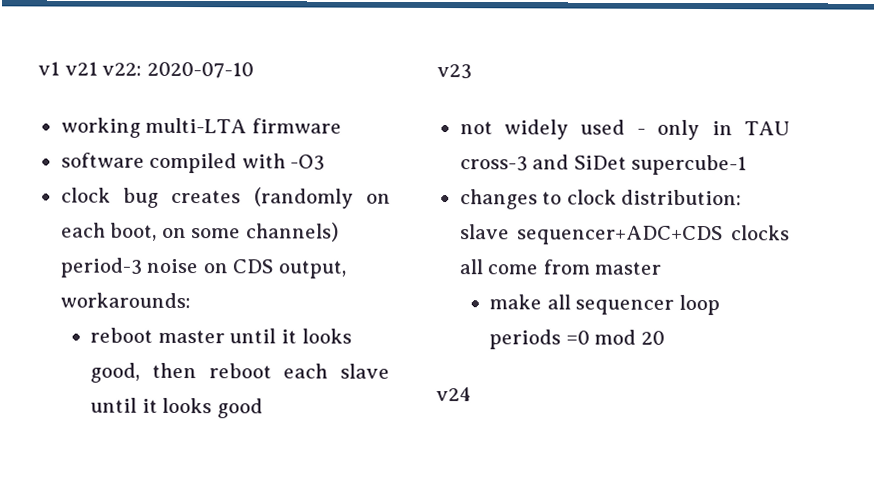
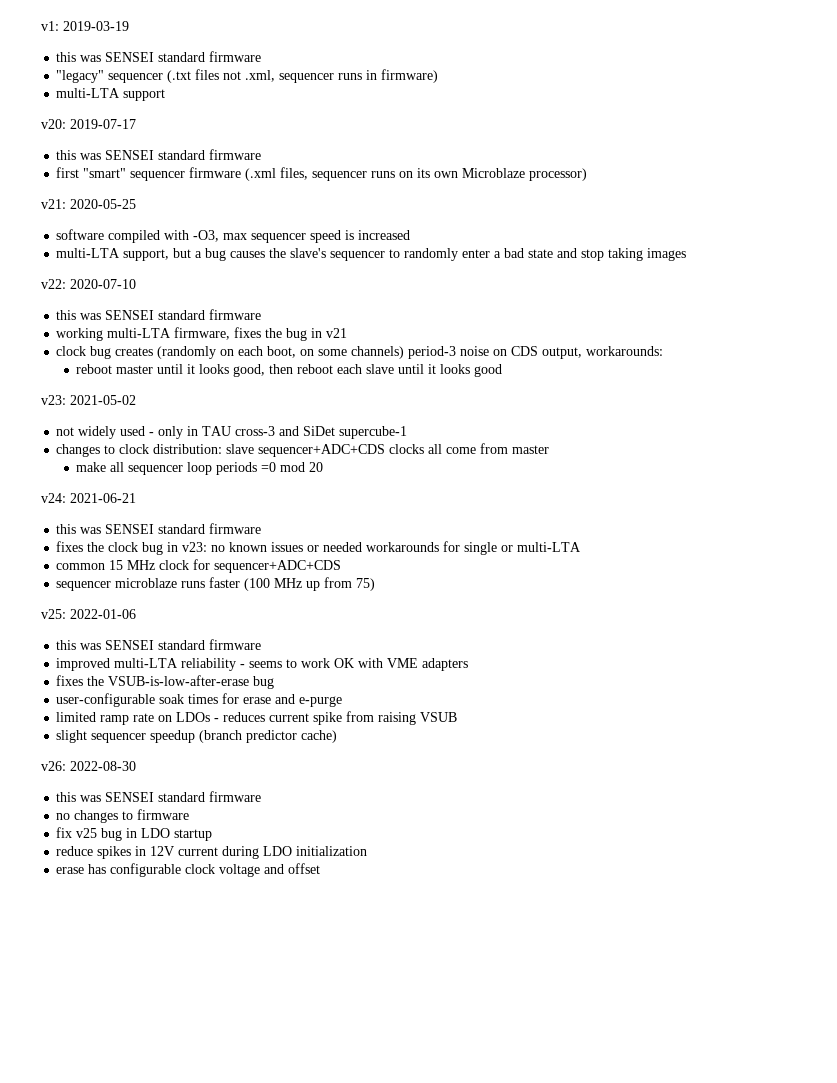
[38,61,254,79] [60,117,342,138] [60,152,326,174] v1 v21 v22: 2020-07-10 // working multi-LTA firmware // software compiled with -O3 -> [41,21,129,31] [56,51,262,62] [56,69,439,83] [56,88,166,101] [41,119,136,129] [56,149,262,160] [56,167,588,181] [41,199,136,209] [56,229,411,243] [56,248,687,261] [41,279,136,289] [56,309,262,320] [56,327,348,341] v1: 2019-03-19 // this was SENSEI standard firmware // "legacy" sequencer (.txt files not .xml, sequencer runs in firmware) // multi-LTA support // v20: 2019-07-17 // this was SENSEI standard firmware // first "smart" sequencer firmware (.xml files, sequencer runs on its own Microblaze processor) // v21: 2020-05-25 // software compiled with -O3, max sequencer speed is increased // multi-LTA support, but a bug causes the slave's sequencer to randomly enter a bad state and stop taking images // v22: 2020-07-10 // this was SENSEI standard firmware // working multi-LTA firmware, fixes the bug in v21
[437,64,472,80] v23 -> [41,395,136,405] v23: 2021-05-02
[436,386,472,402] v24 -> [41,493,136,503] [56,523,262,534] [56,541,582,555] [56,559,342,573] [56,577,376,591] [41,609,136,619] [56,639,262,650] [56,658,469,671] [56,675,275,689] [56,693,343,707] [56,711,458,725] [56,730,338,743] [41,761,136,771] [56,791,262,802] [56,809,190,823] [56,827,213,841] [56,846,368,859] [56,863,321,877] v24: 2021-06-21 // this was SENSEI standard firmware // fixes the clock bug in v23: no known issues or needed workarounds for single or multi-LTA // common 15 MHz clock for sequencer+ADC+CDS // sequencer microblaze runs faster (100 MHz up from 75) // v25: 2022-01-06 // this was SENSEI standard firmware // improved multi-LTA reliability - seems to work OK with VME adapters // fixes the VSUB-is-low-after-erase bug // user-configurable soak times for erase and e-purge // limited ramp rate on LDOs - reduces current spike from raising VSUB // slight sequencer speedup (branch predictor cache) // v26: 2022-08-30 // this was SENSEI standard firmware // no changes to firmware // fix v25 bug in LDO startup // reduce spikes in 12V current during LDO initialization // erase has configurable clock voltage and offset

